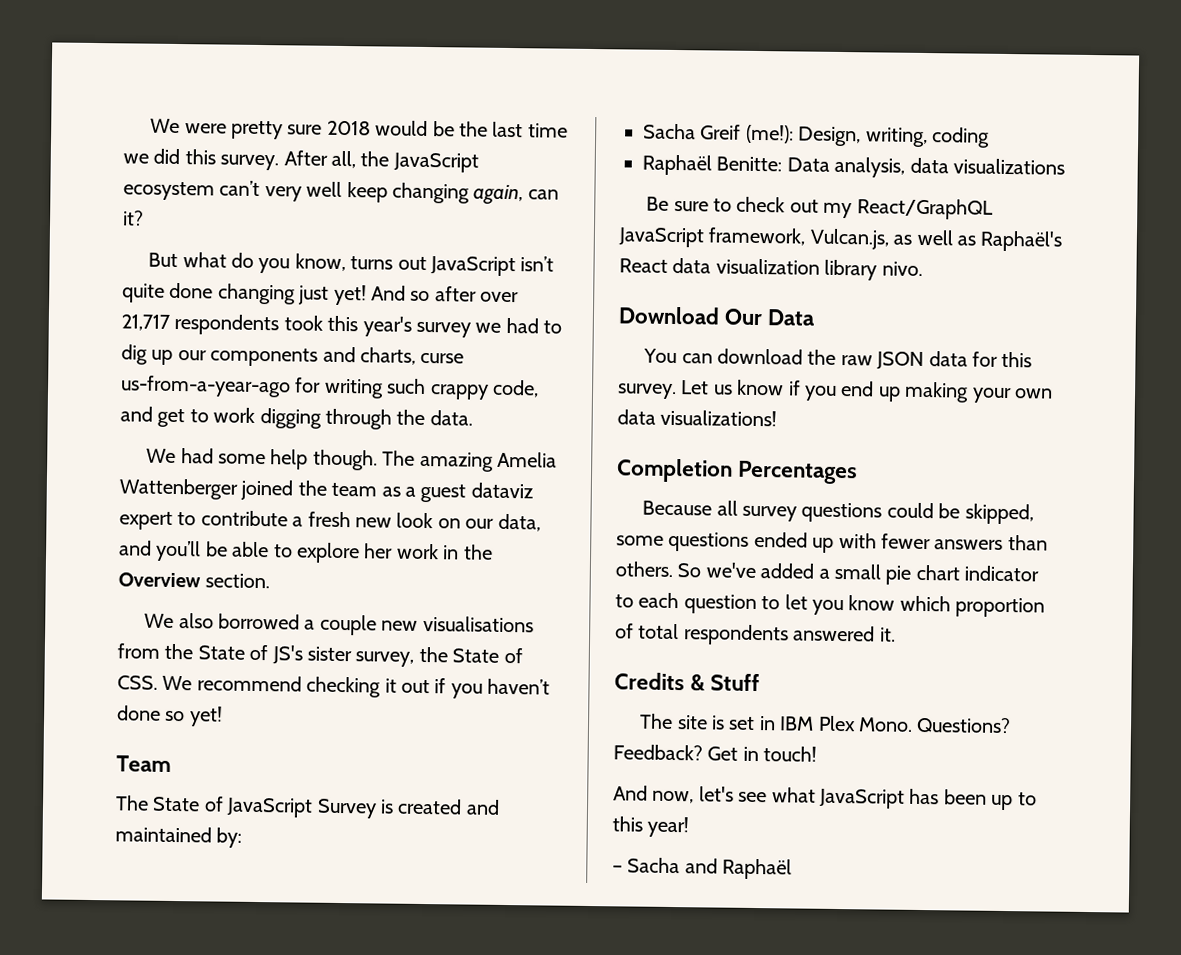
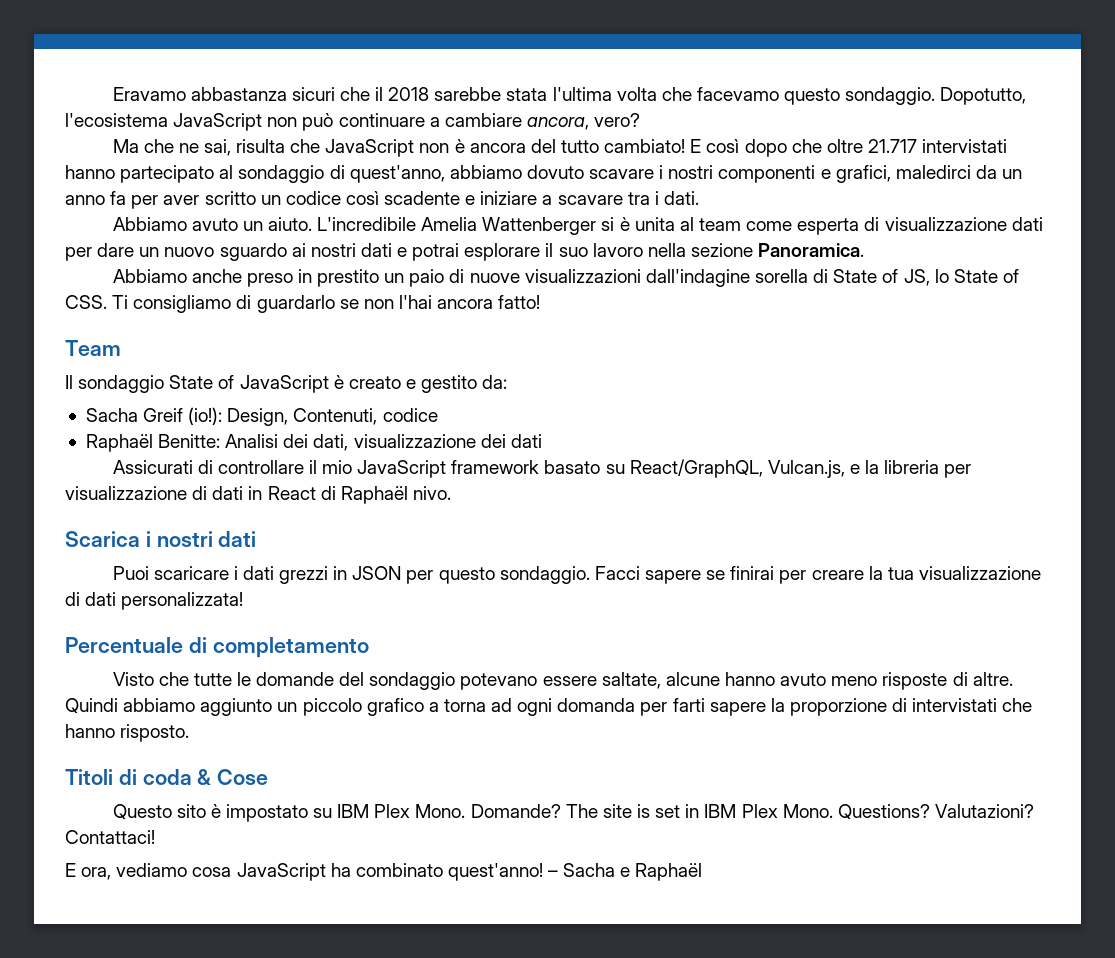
[150,118,568,140] [123,148,479,173] [123,180,559,206] [123,210,144,226] [148,252,555,277] [122,282,520,306] [121,313,563,338] [121,344,465,367] [120,375,539,400] [120,406,473,430] [146,448,557,472] [119,478,533,503] [119,510,541,532] [119,540,493,564] [118,572,271,589] [144,613,534,636] [117,643,523,667] [117,675,551,699] [117,705,223,727] We were pretty sure 2018 would be the last time we did this survey. After all, the JavaScript ecosystem can’t very well keep changing again, can it? // But what do you know, turns out JavaScript isn’t quite done changing just yet! And so after over 21,717 respondents took this year's survey we had to dig up our components and charts, curse us-from-a-year-ago for writing such crappy code, and get to work digging through the data. // We had some help though. The amazing Amelia Wattenberger joined the team as a guest dataviz expert to contribute a fresh new look on our data, and you’ll be able to explore her work in the Overview section. // We also borrowed a couple new visualisations from the State of JS's sister survey, the State of CSS. We recommend checking it out if you haven’t done so yet! -> [112,87,1027,105] [65,113,641,131] [112,139,1008,157] [65,165,1023,183] [65,191,699,209] [112,217,1043,235] [65,243,865,261] [112,269,1019,287] [65,295,541,313] Eravamo abbastanza sicuri che il 2018 sarebbe stata l'ultima volta che facevamo questo sondaggio. Dopotutto, l'ecosistema JavaScript non può continuare a cambiare ancora, vero? // Ma che ne sai, risulta che JavaScript non è ancora del tutto cambiato! E così dopo che oltre 21.717 intervistati hanno partecipato al sondaggio di quest'anno, abbiamo dovuto scavare i nostri componenti e grafici, maledirci da un anno fa per aver scritto un codice così scadente e iniziare a scavare tra i dati. // Abbiamo avuto un aiuto. L'incredibile Amelia Wattenberger si è unita al team come esperta di visualizzazione dati per dare un nuovo sguardo ai nostri dati e potrai esplorare il suo lavoro nella sezione Panoramica. // Abbiamo anche preso in prestito un paio di nuove visualizzazioni dall'indagine sorella di State of JS, lo State of CSS. Ti consigliamo di guardarlo se non l'hai ancora fatto!
[115,795,149,811] The -> [65,375,165,393] Il sondaggio
[316,798,500,819] [115,826,243,848] [643,123,990,148] [642,154,1065,178] [646,196,993,220] [618,227,1063,252] [619,257,923,281] [618,306,816,326] [643,348,1033,371] [617,379,1053,404] [617,409,778,427] [616,458,859,485] [642,500,1034,525] [616,531,1048,553] [615,561,1040,585] [615,592,1046,618] [615,623,896,646] [614,672,761,692] Survey is created and maintained by: // Sacha Greif (me!): Design, writing, coding // Raphaël Benitte: Data analysis, data visualizations // Be sure to check out my React/GraphQL JavaScript framework, Vulcan.js, as well as Raphaël's React data visualization library nivo. // Download Our Data // You can download the raw JSON data for this survey. Let us know if you end up making your own data visualizations! // Completion Percentages // Because all survey questions could be skipped, some questions ended up with fewer answers than others. So we've added a small pie chart indicator to each question to let you know which proportion of total respondents answered it. // Credits & Stuff // -> [333,375,508,393] [85,407,438,426] [85,434,542,452] [112,459,972,478] [65,486,451,504] [65,531,257,547] [112,566,1041,584] [65,592,244,610] [65,637,369,658] [112,672,1013,690] [65,698,1033,716] [65,724,190,742] [65,769,269,785] [112,804,561,822] è creato e gestito da: // Sacha Greif (io!): Design, Contenuti, codice // Raphaël Benitte: Analisi dei dati, visualizzazione dei dati // Assicurati di controllare il mio JavaScript framework basato su React/GraphQL, Vulcan.js, e la libreria per visualizzazione di dati in React di Raphaël nivo. // Scarica i nostri dati // Puoi scaricare i dati grezzi in JSON per questo sondaggio. Facci sapere se finirai per creare la tua visualizzazione di dati personalizzata! // Percentuale di completamento // Visto che tutte le domande del sondaggio potevano essere saltate, alcune hanno avuto meno risposte di altre. Quindi abbiamo aggiunto un piccolo grafico a torna ad ogni domanda per farti sapere la proporzione di intervistati che hanno risposto. // Titoli di coda & Cose // Questo sito è impostato su IBM Plex Mono. Domande?
[613,744,818,762] [613,785,1037,811] [612,816,690,838] Feedback? Get in touch! // And now, let's see what JavaScript has been up to this year! // -> [934,804,1034,818] [65,830,155,844] [65,863,543,881] Valutazioni? Contattaci! // E ora, vediamo cosa JavaScript ha combinato quest'anno!
[684,858,718,874] and -> [620,867,631,877] e

